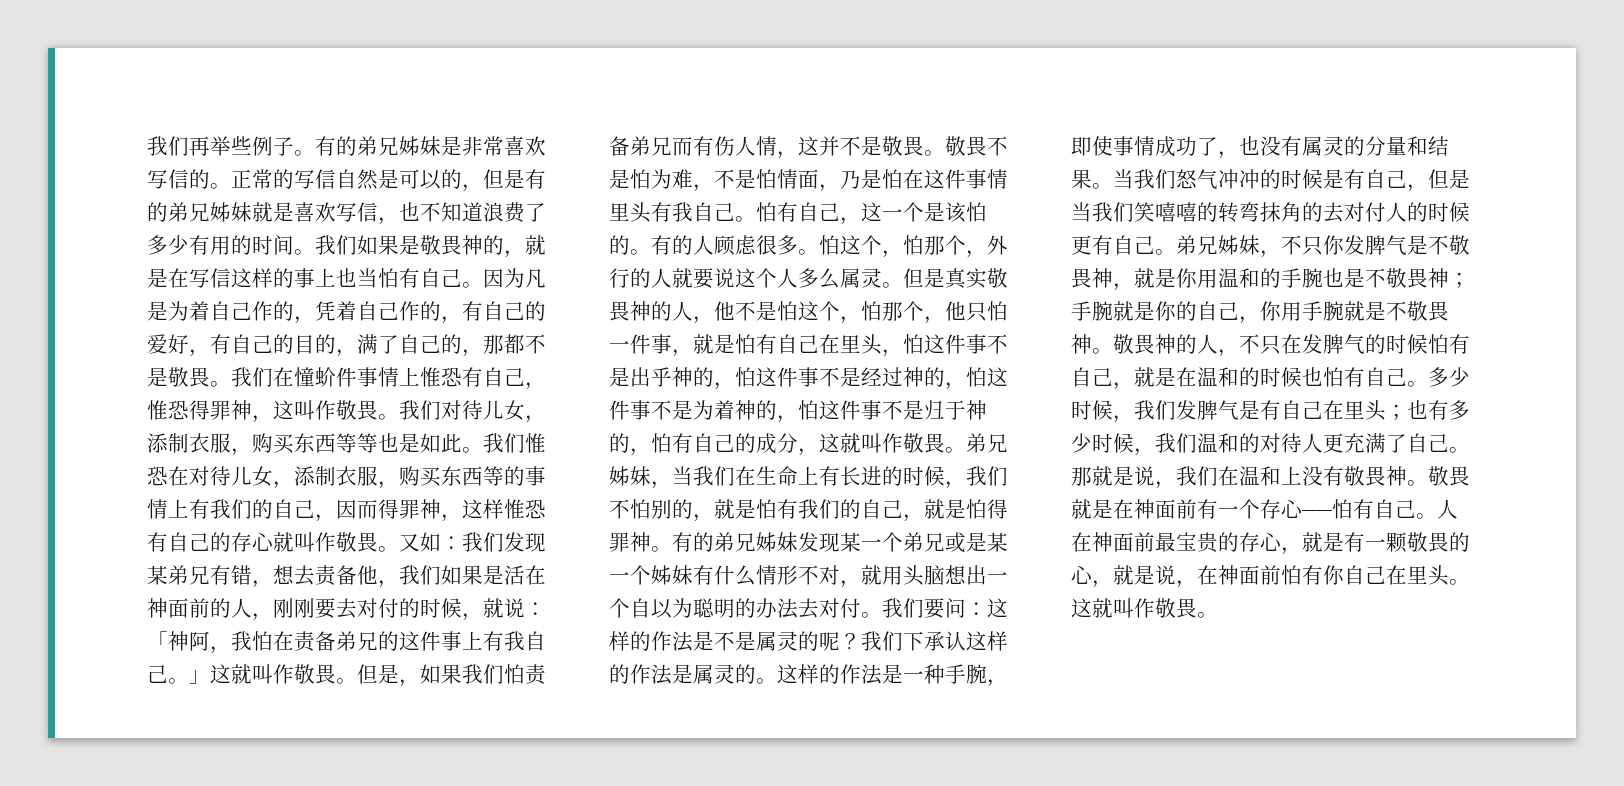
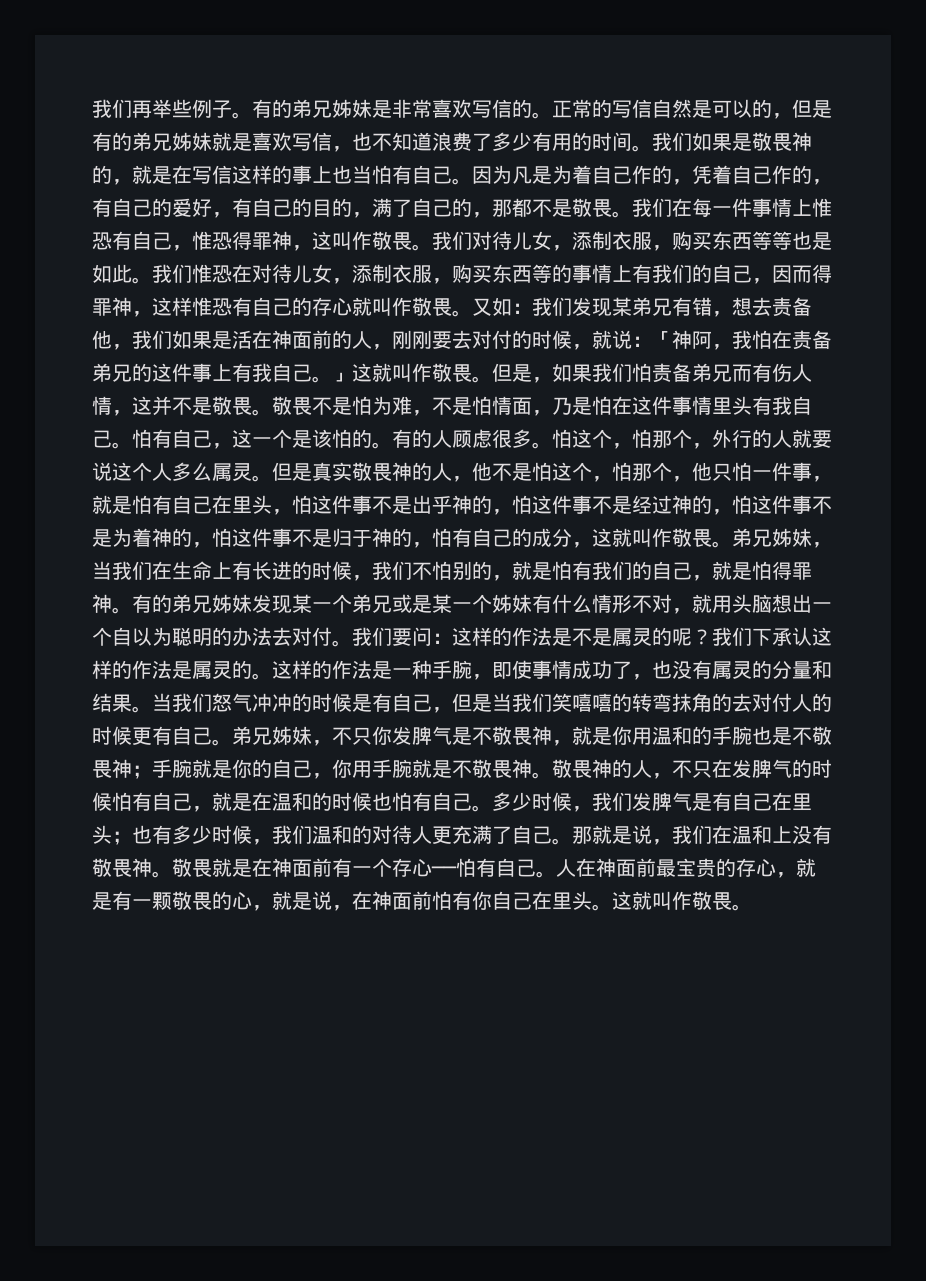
[294,367,336,387] 憧蚧 -> [692,198,732,217] 每一

